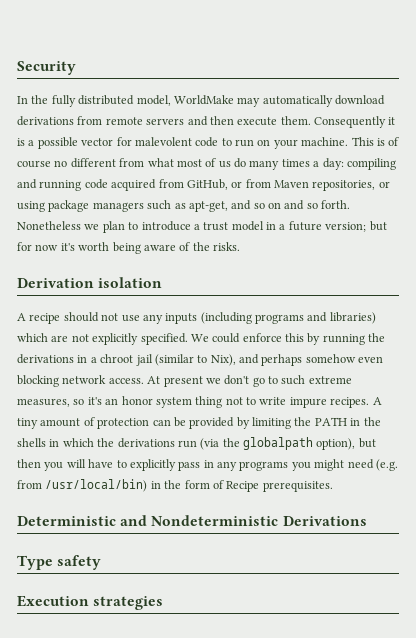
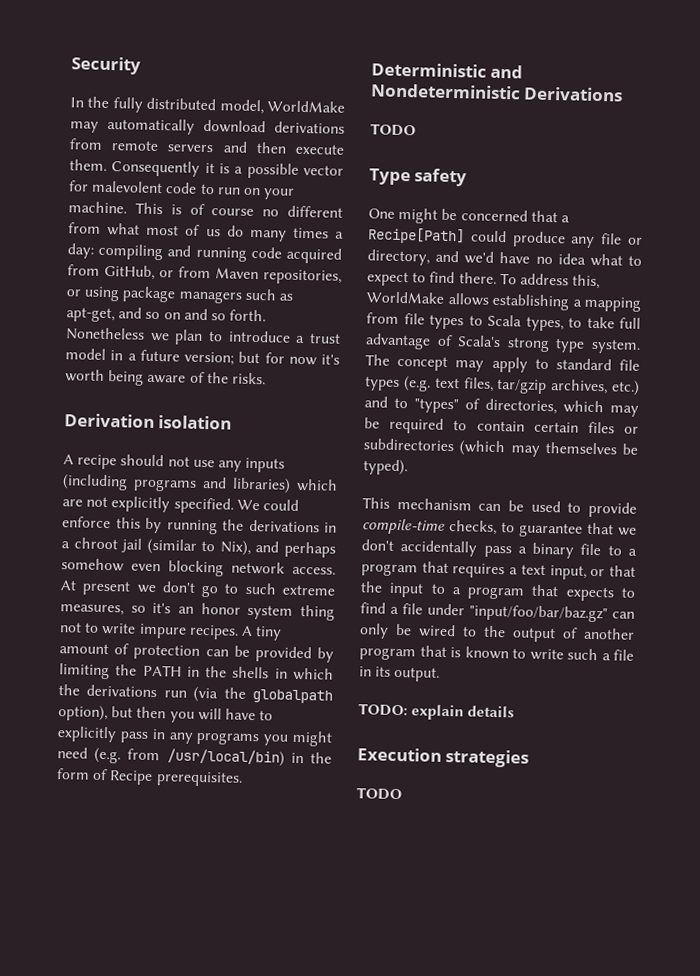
(367, 521) none -> [370,123,416,137] // TODO
(102, 562) none -> [368,207,570,224] [368,227,643,248] [367,249,642,267] [367,271,601,290] [366,291,641,312] [366,312,641,332] [365,333,641,354] [365,354,640,373] [364,376,640,396] [364,396,639,417] [364,417,639,434] [363,438,638,457] [363,459,408,476] [362,497,637,518] [362,518,637,538] [361,539,637,559] [361,561,636,580] [360,581,636,602] [360,602,635,623] [359,623,635,643] [359,645,634,661] [359,666,441,682] [358,703,516,721] // One might be concerned that a Recipe[Path] could produce any file or directory, and we'd have no idea what to expect to find there. To address this, WorldMake allows establishing a mapping from file types to Scala types, to take full advantage of Scala's strong type system. The concept may apply to standard file types (e.g. text files, tar/gzip archives, etc.) and to "types" of directories, which may be required to contain certain files or subdirectories (which may themselves be typed). // This mechanism can be used to provide compile-time checks, to guarantee that we don't accidentally pass a binary file to a program that requires a text input, or that the input to a program that expects to find a file under "input/foo/bar/baz.gz" can only be wired to the output of another program that is known to write such a file in its output. // TODO: explain details
(164, 603) none -> [356,787,402,801] // TODO

